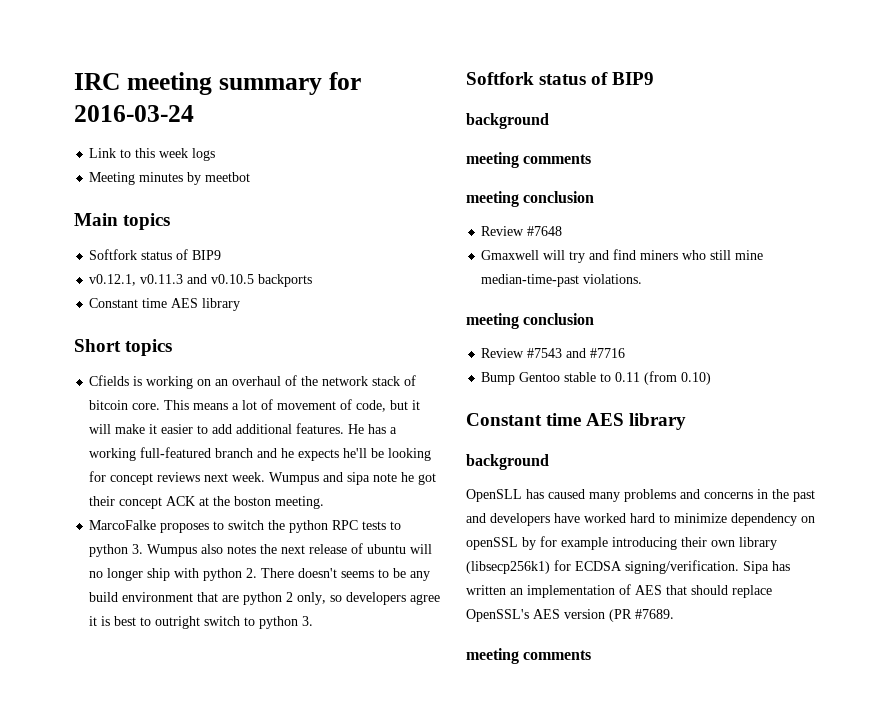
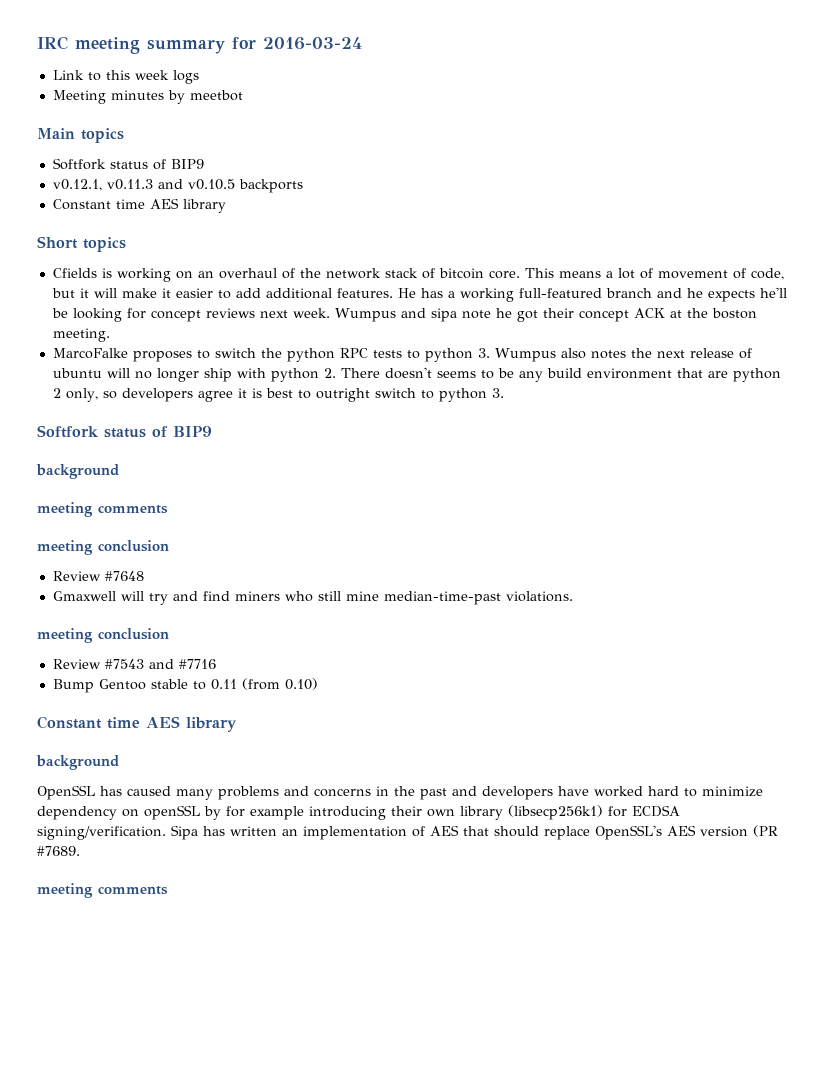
[466,489,522,502] OpenSLL -> [37,785,95,800] OpenSSL

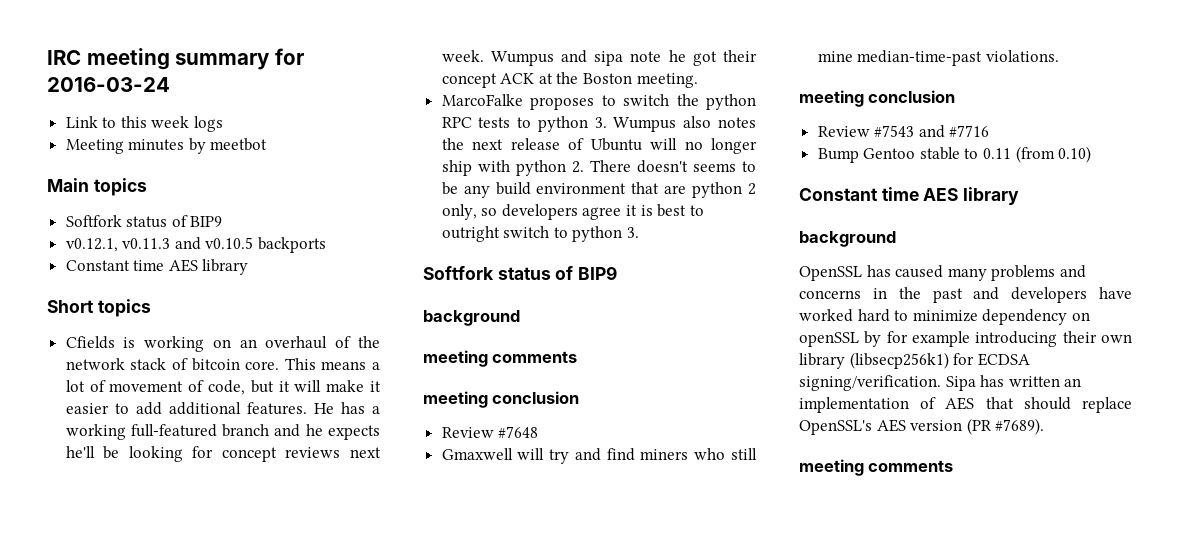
[711,308,757,319] boston -> [583,73,633,84] Boston
[52,368,102,378] ubuntu -> [590,138,642,151] Ubuntu
[37,846,80,856] #7689. -> [995,418,1045,435] #7689).

